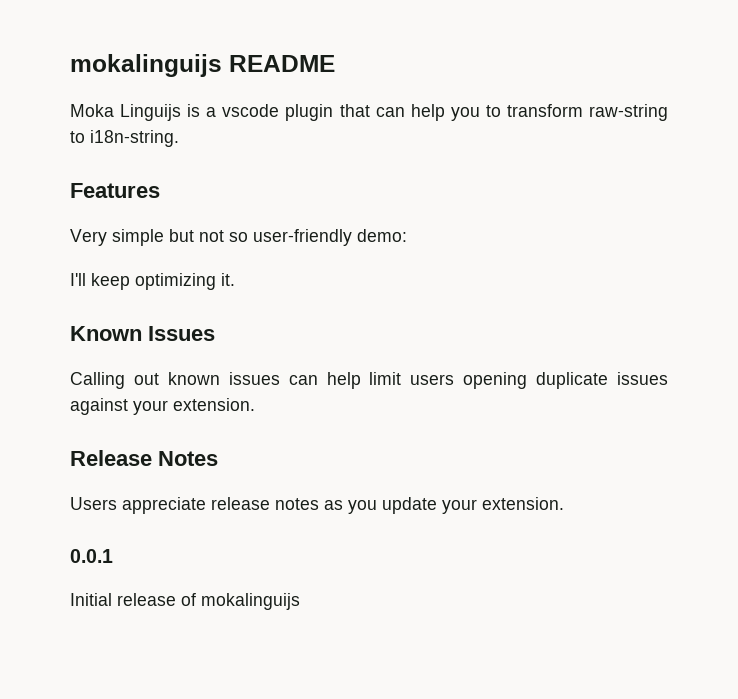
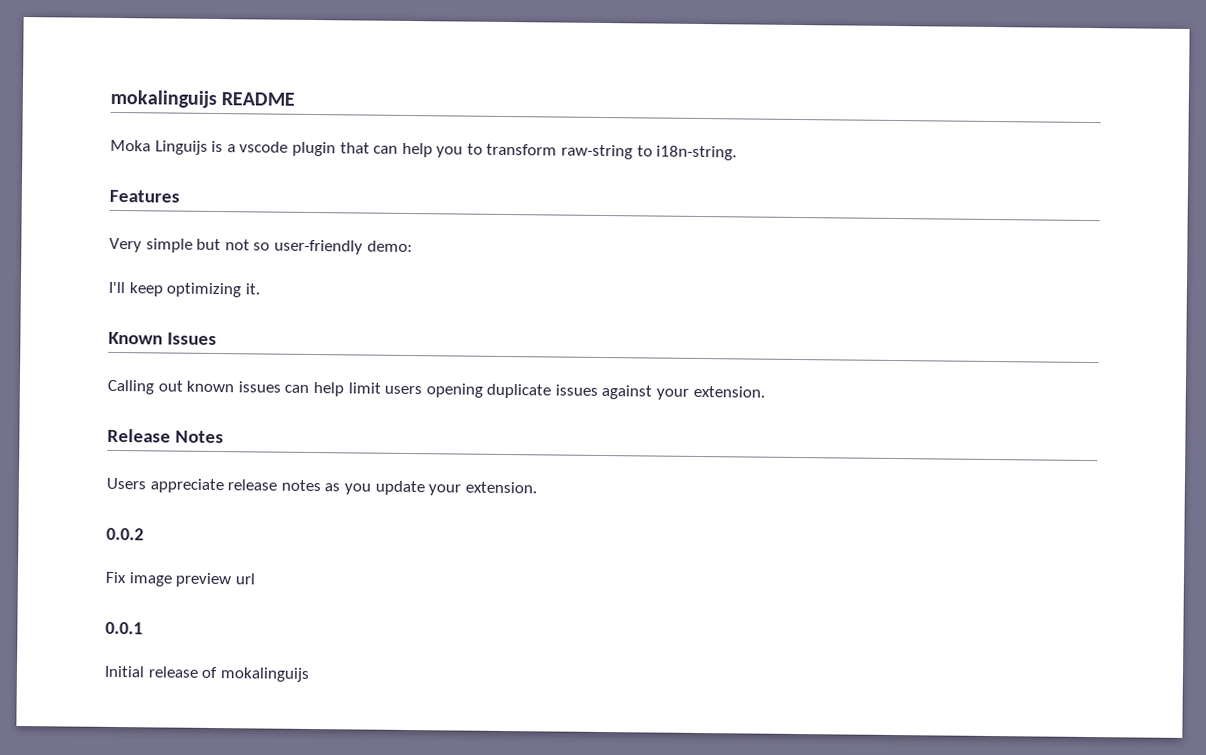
(564, 503) none -> [106,527,144,541] [105,571,255,588] // 0.0.2 // Fix image preview url

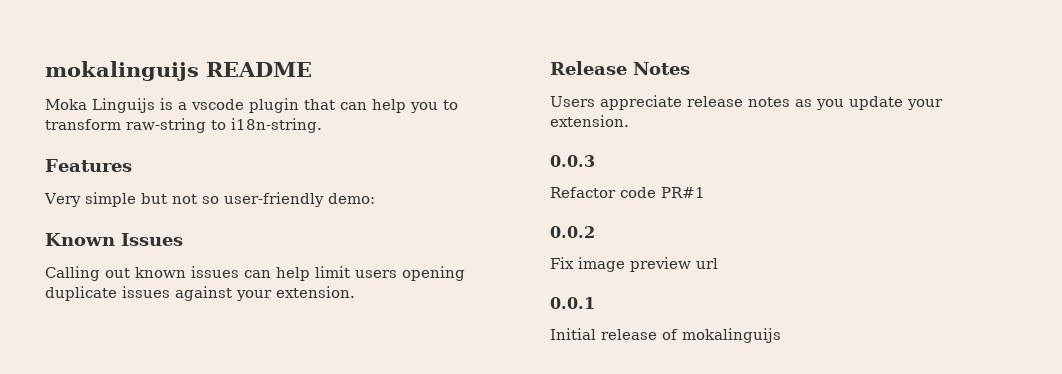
[108,281,260,298] // I'll keep optimizing it. -> (375, 198) none
(537, 487) none -> [550,155,595,167] [550,187,705,198] // 0.0.3 // Refactor code PR#1

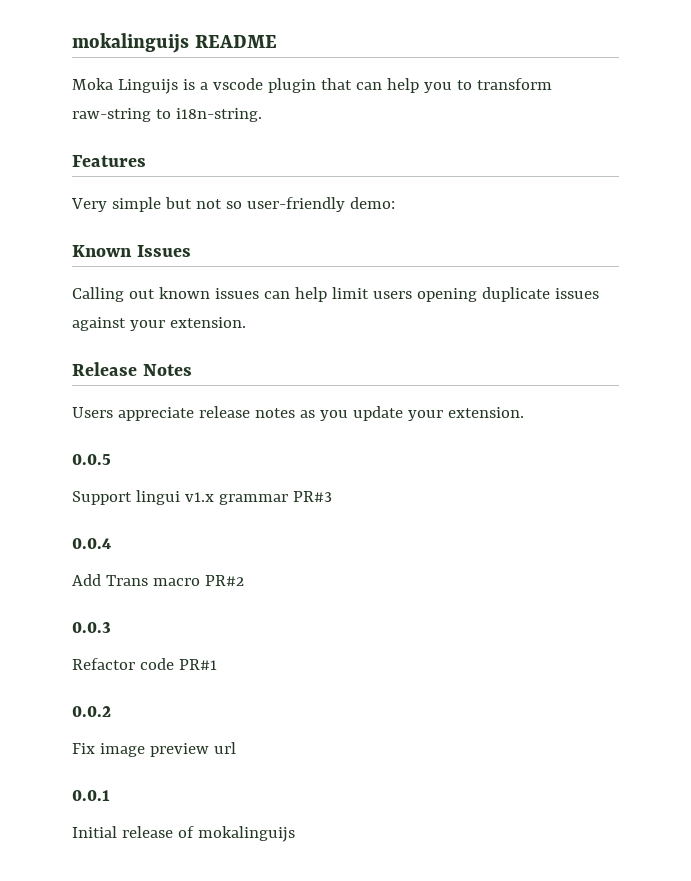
(629, 121) none -> [72,454,111,465] [72,490,332,505] [72,538,111,549] [72,574,244,586] // 0.0.5 // Support lingui v1.x grammar PR#3 // 0.0.4 // Add Trans macro PR#2

